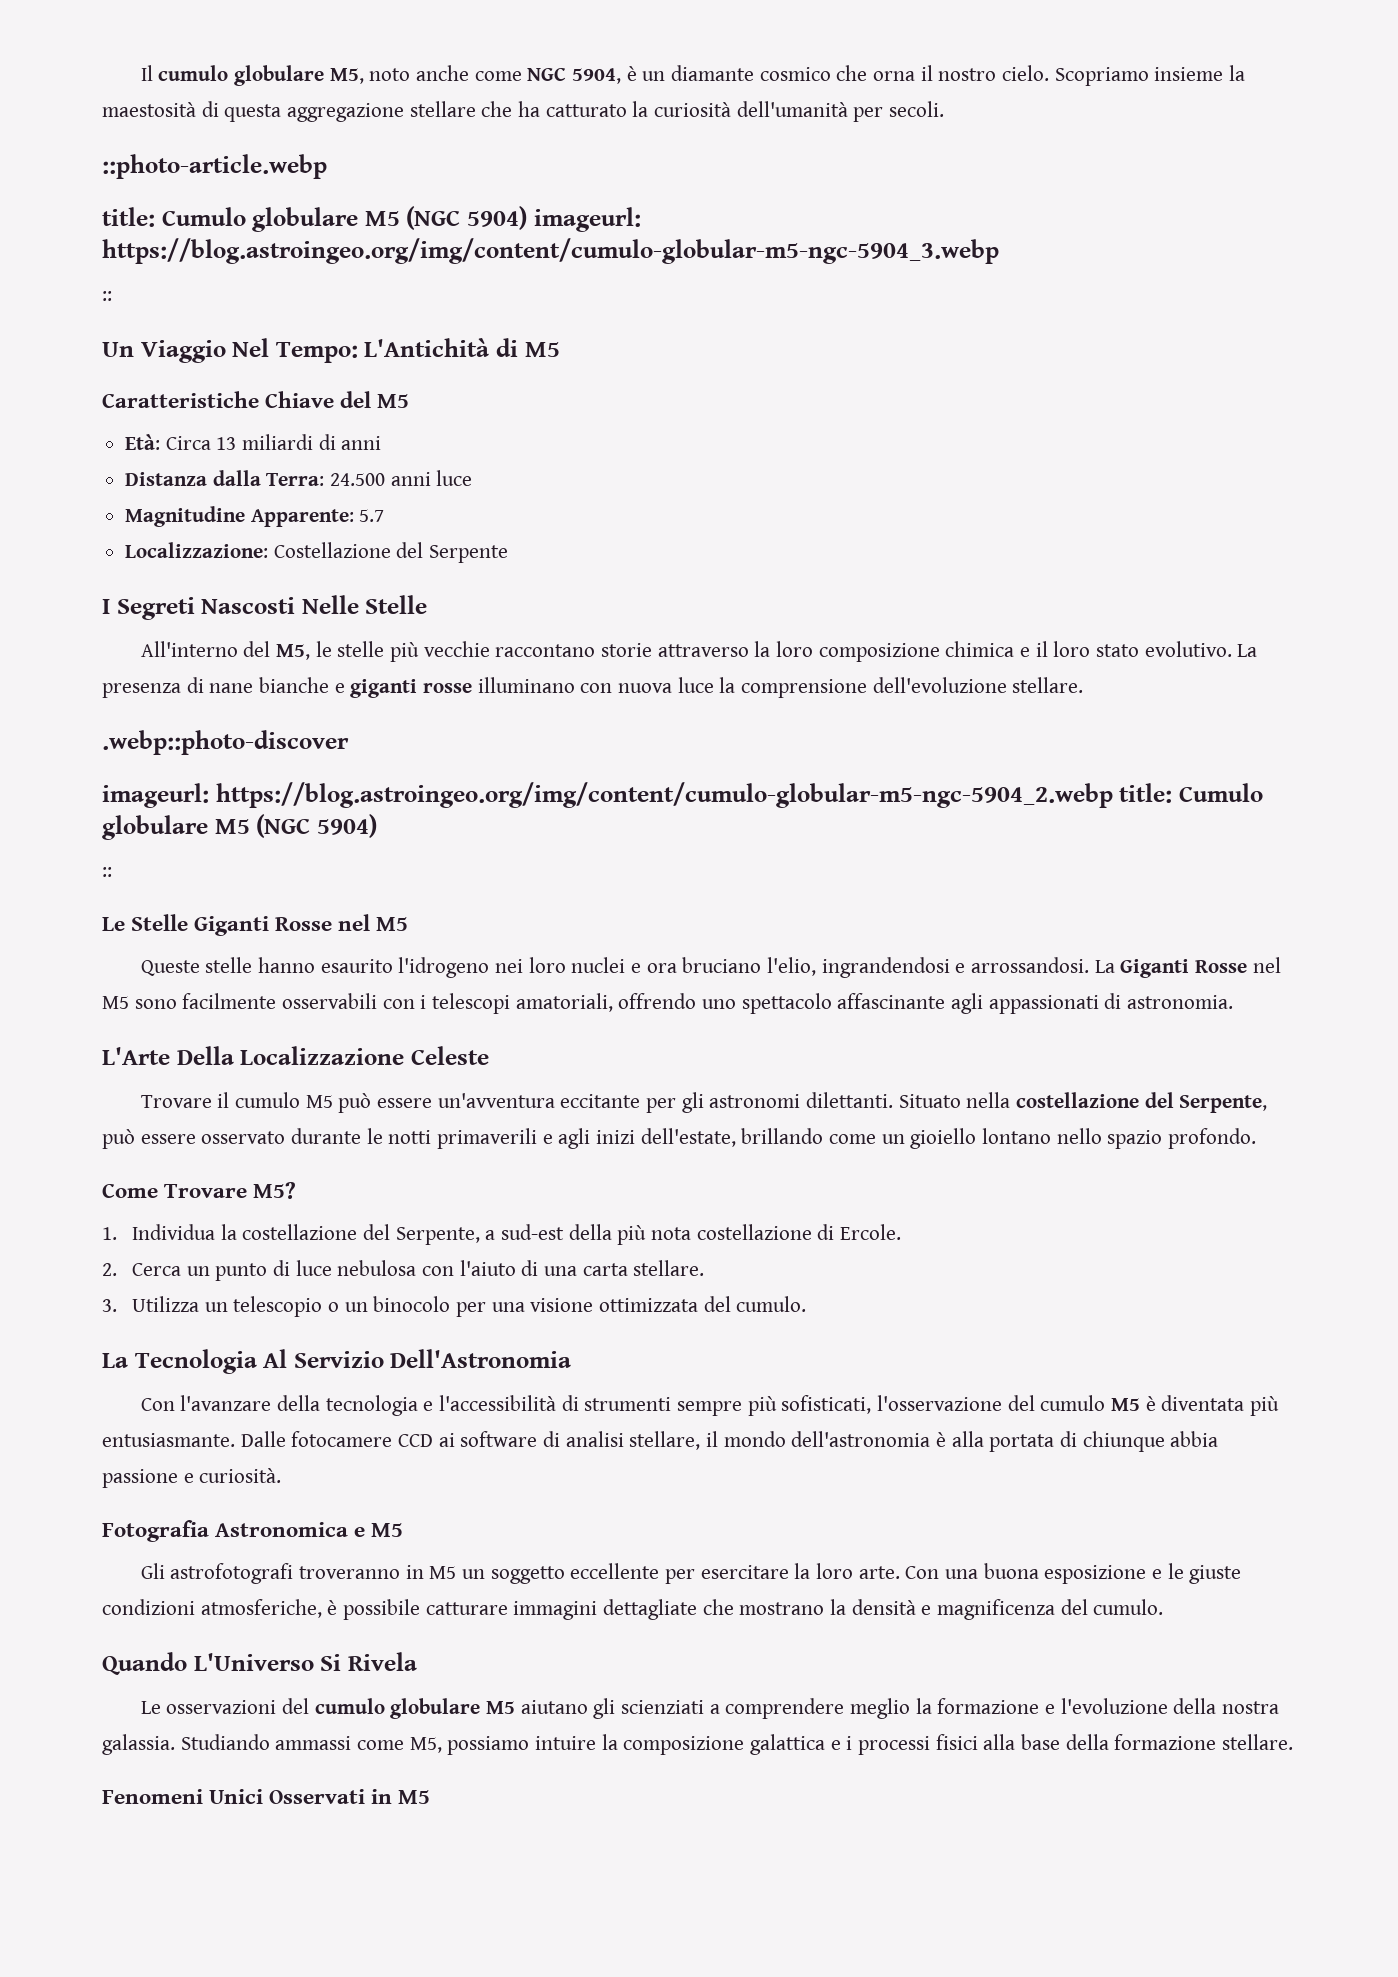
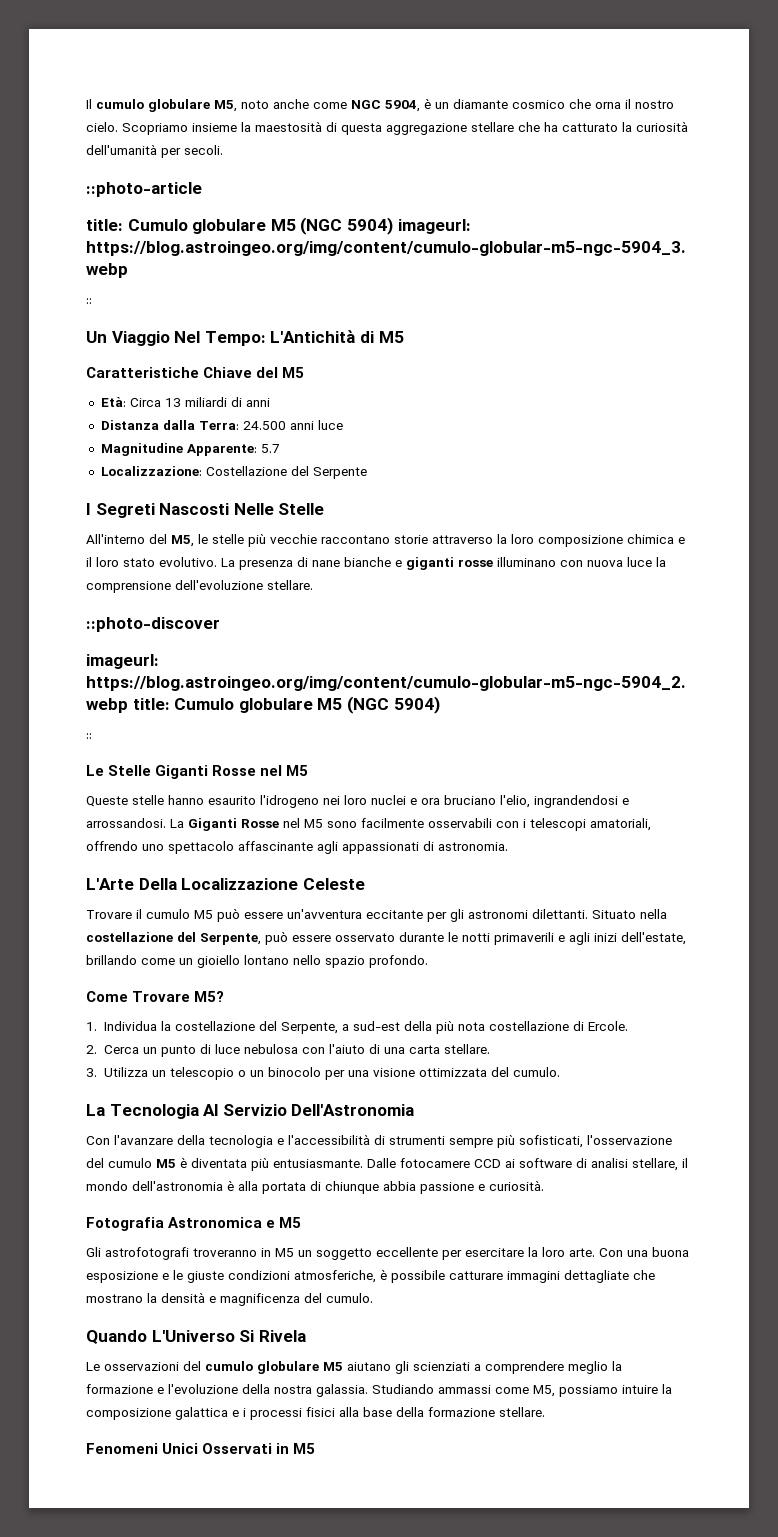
[102,154,327,179] ::photo-article.webp -> [86,182,202,197] ::photo-article
[102,730,349,755] .webp::photo-discover -> [86,617,220,632] ::photo-discover

